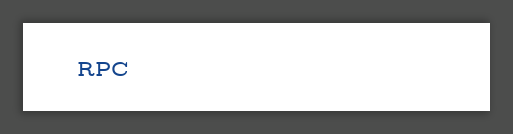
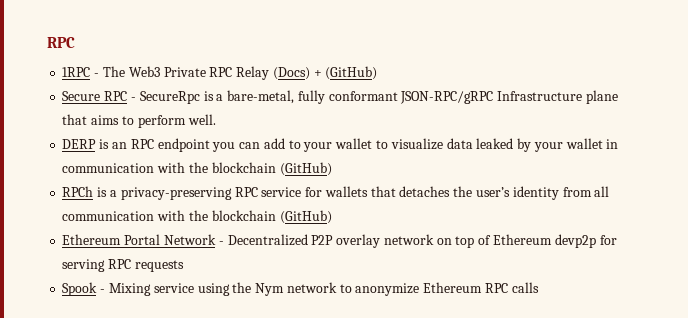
[77,62,128,76] RPC -> [47,37,75,48] [62,66,378,80] [62,90,618,104] [62,114,216,128] [62,138,619,152] [62,162,332,176] [62,186,610,200] [62,210,332,224] [62,234,617,248] [62,259,184,272] [62,282,539,296] RPC // 1RPC - The Web3 Private RPC Relay (Docs) + (GitHub) // Secure RPC - SecureRpc is a bare-metal, fully conformant JSON-RPC/gRPC Infrastructure plane that aims to perform well. // DERP is an RPC endpoint you can add to your wallet to visualize data leaked by your wallet in communication with the blockchain (GitHub) // RPCh is a privacy-preserving RPC service for wallets that detaches the user’s identity from all communication with the blockchain (GitHub) // Ethereum Portal Network - Decentralized P2P overlay network on top of Ethereum devp2p for serving RPC requests // Spook - Mixing service using the Nym network to anonymize Ethereum RPC calls

